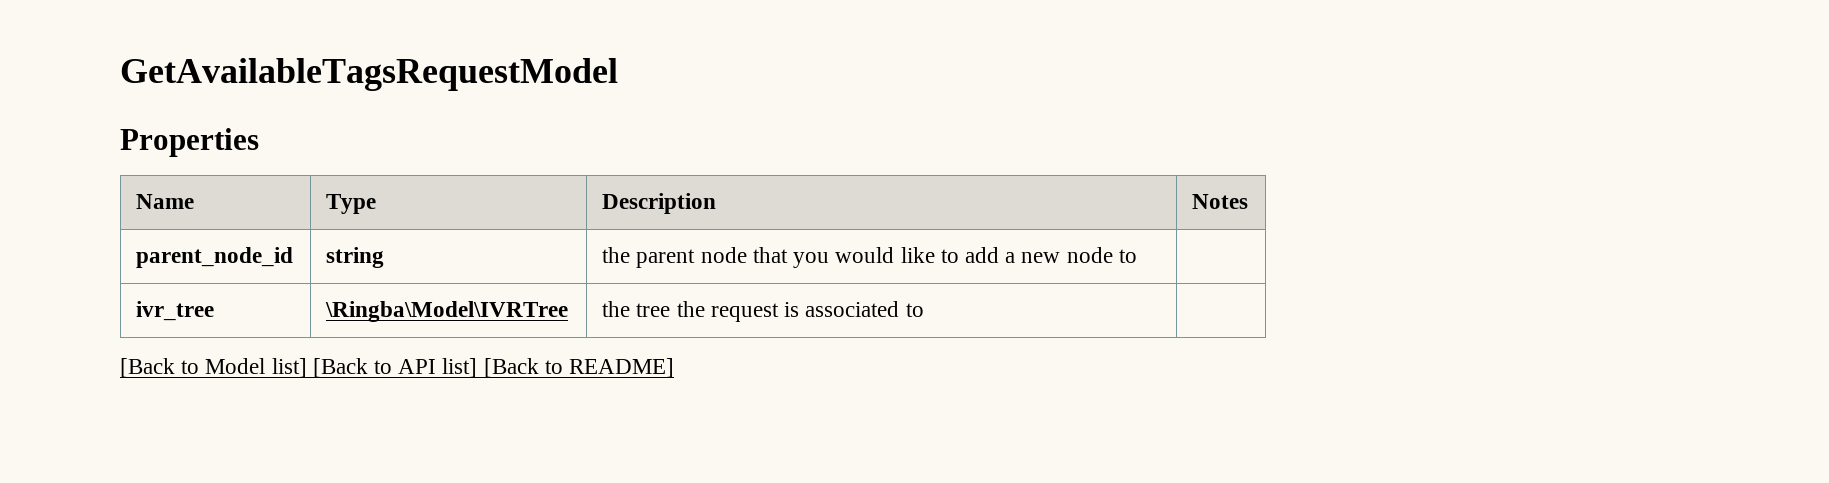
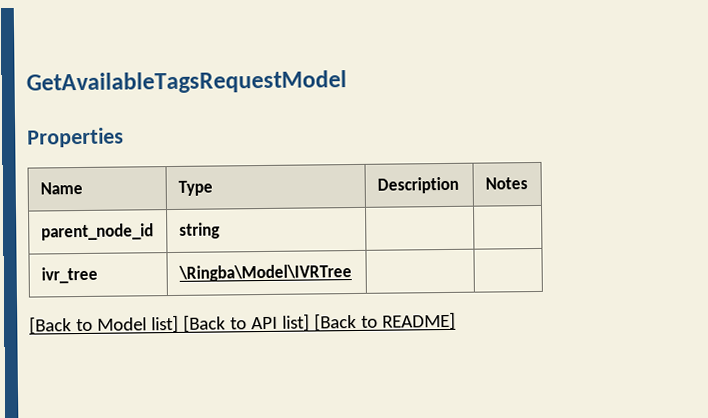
[602,247,1137,268] [136,301,215,321] [325,301,569,322] [602,301,924,322] the parent node that you would like to add a new node to | // ivr_tree | \Ringba\Model\IVRTree | the tree the request is associated to -> [40,266,98,284] [177,264,352,282] | // ivr_tree | \Ringba\Model\IVRTree |

